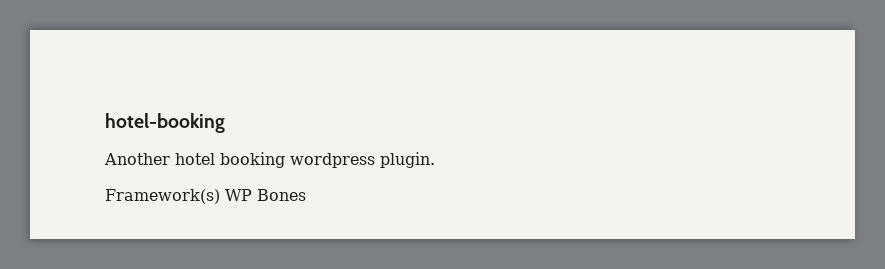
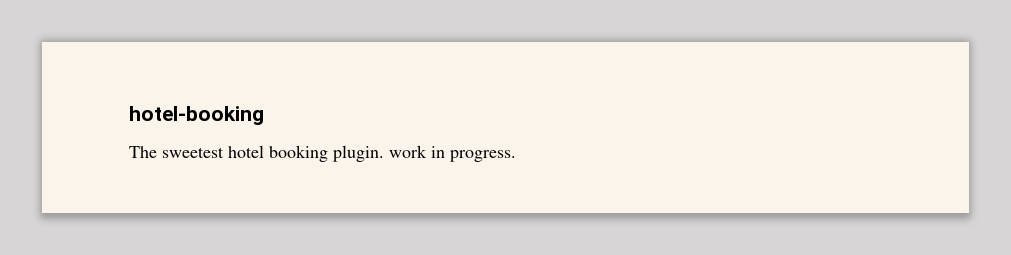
[104,153,170,165] Another -> [129,146,224,158] The sweetest
[290,153,375,168] wordpress -> (328, 153) none
[105,189,306,204] // Framework(s) WP Bones -> [389,145,516,162] work in progress.

